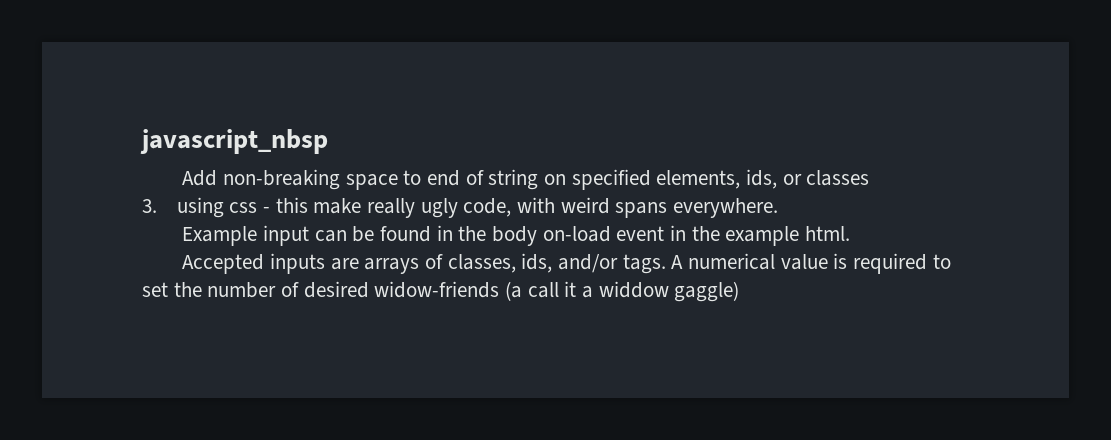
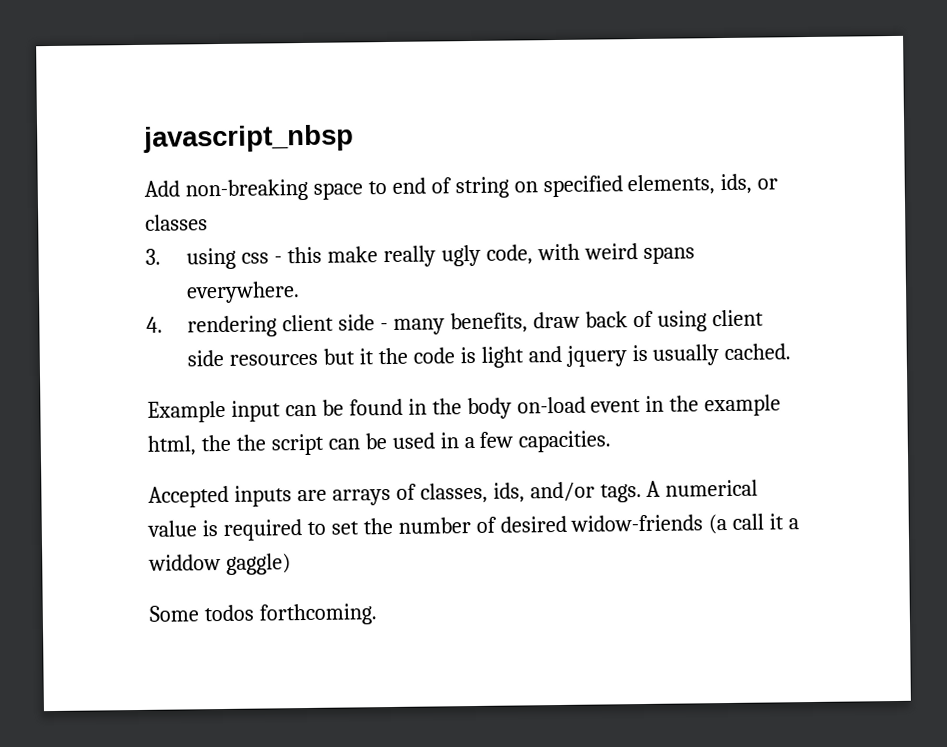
(779, 208) none -> [146,309,764,338] [187,343,792,368] // 4. rendering client side - many benefits, draw back of using client side resources but it the code is light and jquery is usually cached.
[805,226,851,241] html. -> [147,430,612,456] html, the the script can be used in a few capacities.
(740, 291) none -> [149,603,377,626] // Some todos forthcoming.

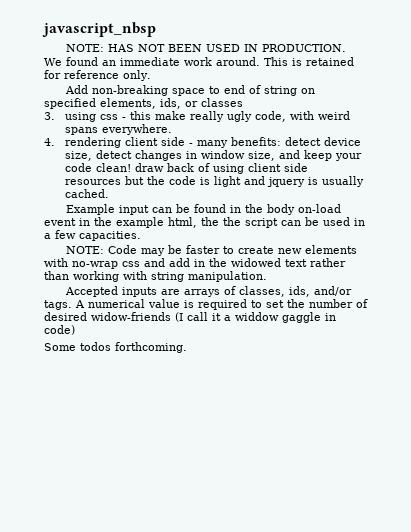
(354, 138) none -> [66,44,347,52] [44,57,354,66] [44,70,151,81] // NOTE: HAS NOT BEEN USED IN PRODUCTION. We found an immediate work around. This is retained for reference only.
[449,312,528,334] benefits, -> [230,137,361,146] [64,150,362,161] [64,163,131,172] benefits: detect device size, detect changes in window size, and keep your code clean!
[358,348,374,365] it -> (144, 180) none
(612, 441) none -> [66,245,358,256] [44,258,346,269] [44,271,267,282] // NOTE: Code may be faster to create new elements with no-wrap css and add in the widowed text rather than working with string manipulation.
[708,513,728,535] (a -> [175,312,183,322] (I
[225,553,291,575] gaggle) -> [282,312,336,323] [44,325,75,335] gaggle in code)

